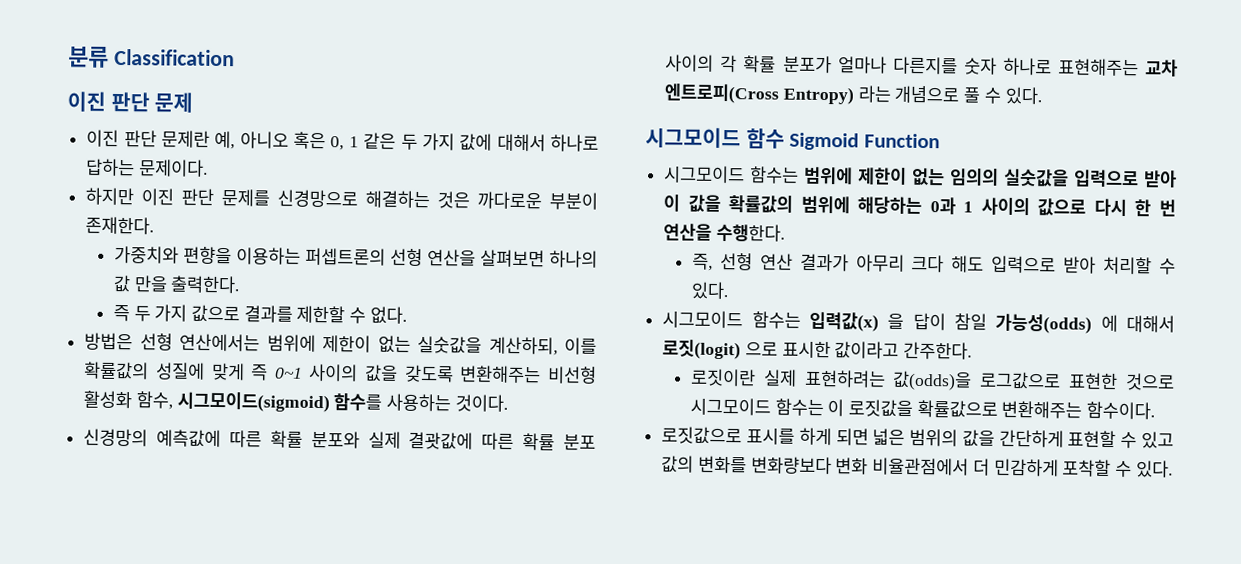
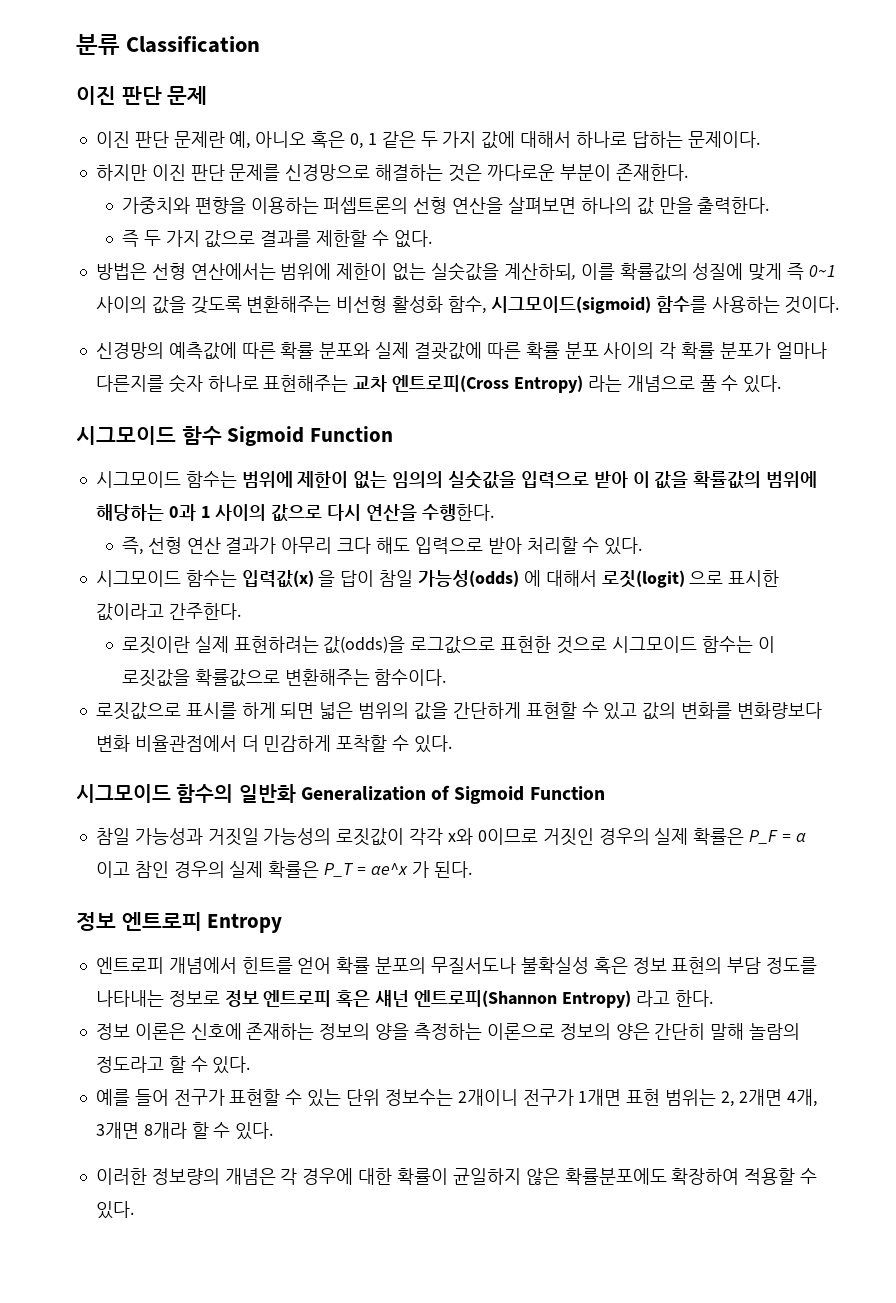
[1134,199,1176,217] 한 번 -> (362, 512) none
(1173, 469) none -> [76,784,605,804] [95,828,806,846] [95,861,472,878] [76,912,283,933] [95,957,818,974] [95,990,713,1008] [95,1023,801,1040] [95,1056,251,1074] [95,1089,817,1107] [95,1122,274,1140] [95,1168,818,1185] [95,1201,134,1219] // 시그모이드 함수의 일반화 Generalization of Sigmoid Function // 참일 가능성과 거짓일 가능성의 로짓값이 각각 x와 0이므로 거짓인 경우의 실제 확률은 P_F = α 이고 참인 경우의 실제 확률은 P_T = αe^x 가 된다. // 정보 엔트로피 Entropy // 엔트로피 개념에서 힌트를 얻어 확률 분포의 무질서도나 불확실성 혹은 정보 표현의 부담 정도를 나타내는 정보로 정보 엔트로피 혹은 섀넌 엔트로피(Shannon Entropy) 라고 한다. // 정보 이론은 신호에 존재하는 정보의 양을 측정하는 이론으로 정보의 양은 간단히 말해 놀람의 정도라고 할 수 있다. // 예를 들어 전구가 표현할 수 있는 단위 정보수는 2개이니 전구가 1개면 표현 범위는 2, 2개면 4개, 3개면 8개라 할 수 있다. // 이러한 정보량의 개념은 각 경우에 대한 확률이 균일하지 않은 확률분포에도 확장하여 적용할 수 있다.

